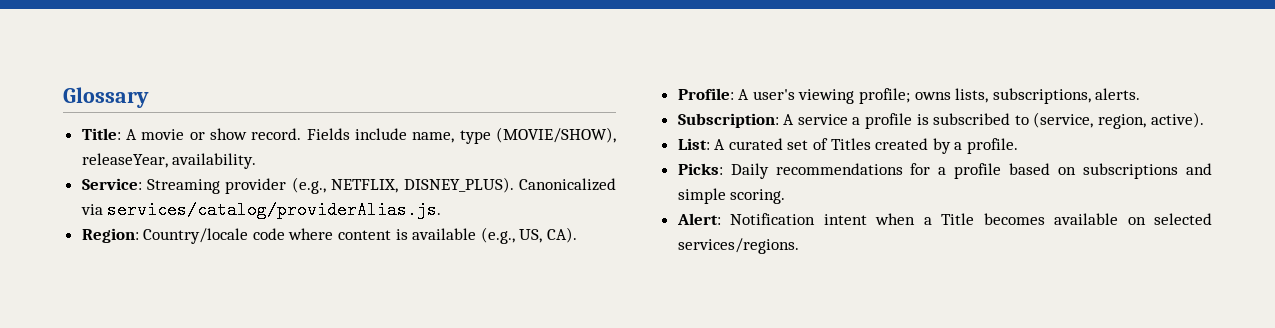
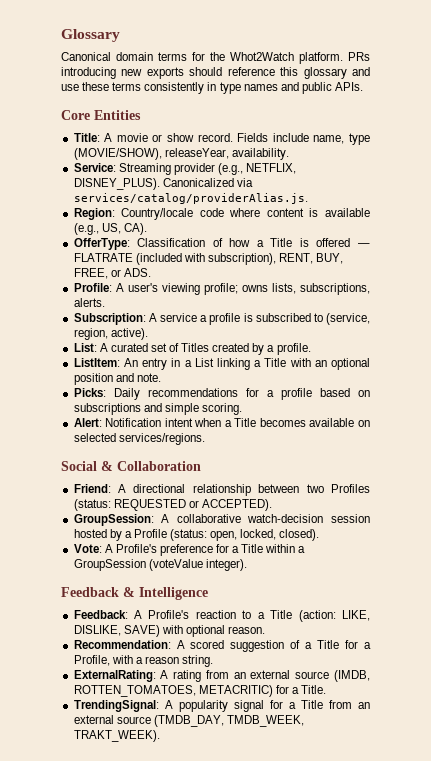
(149, 97) none -> [61,52,370,64] [61,67,370,79] [61,82,363,94] [61,110,141,120] // Canonical domain terms for the Whot2Watch platform. PRs introducing new exports should reference this glossary and use these terms consistently in type names and public APIs. // Core Entities
(578, 235) none -> [73,238,370,250] [73,253,344,265] [73,268,151,279] // OfferType: Classification of how a Title is offered — FLATRATE (included with subscription), RENT, BUY, FREE, or ADS.
(1019, 146) none -> [73,358,370,370] [73,373,161,385] // ListItem: An entry in a List linking a Title with an optional position and note.
(799, 246) none -> [61,461,201,471] [73,484,370,496] [73,499,272,511] [73,514,370,526] [73,529,320,541] [73,544,306,556] [73,559,247,571] [61,587,208,600] [73,610,370,622] [73,625,266,637] [73,640,371,652] [73,655,214,667] [73,670,370,682] [73,685,327,697] [73,700,370,712] [73,715,304,727] [73,730,160,742] // Social & Collaboration // Friend: A directional relationship between two Profiles (status: REQUESTED or ACCEPTED). // GroupSession: A collaborative watch-decision session hosted by a Profile (status: open, locked, closed). // Vote: A Profile's preference for a Title within a GroupSession (voteValue integer). // Feedback & Intelligence // Feedback: A Profile's reaction to a Title (action: LIKE, DISLIKE, SAVE) with optional reason. // Recommendation: A scored suggestion of a Title for a Profile, with a reason string. // ExternalRating: A rating from an external source (IMDB, ROTTEN_TOMATOES, METACRITIC) for a Title. // TrendingSignal: A popularity signal for a Title from an external source (TMDB_DAY, TMDB_WEEK, TRAKT_WEEK).

